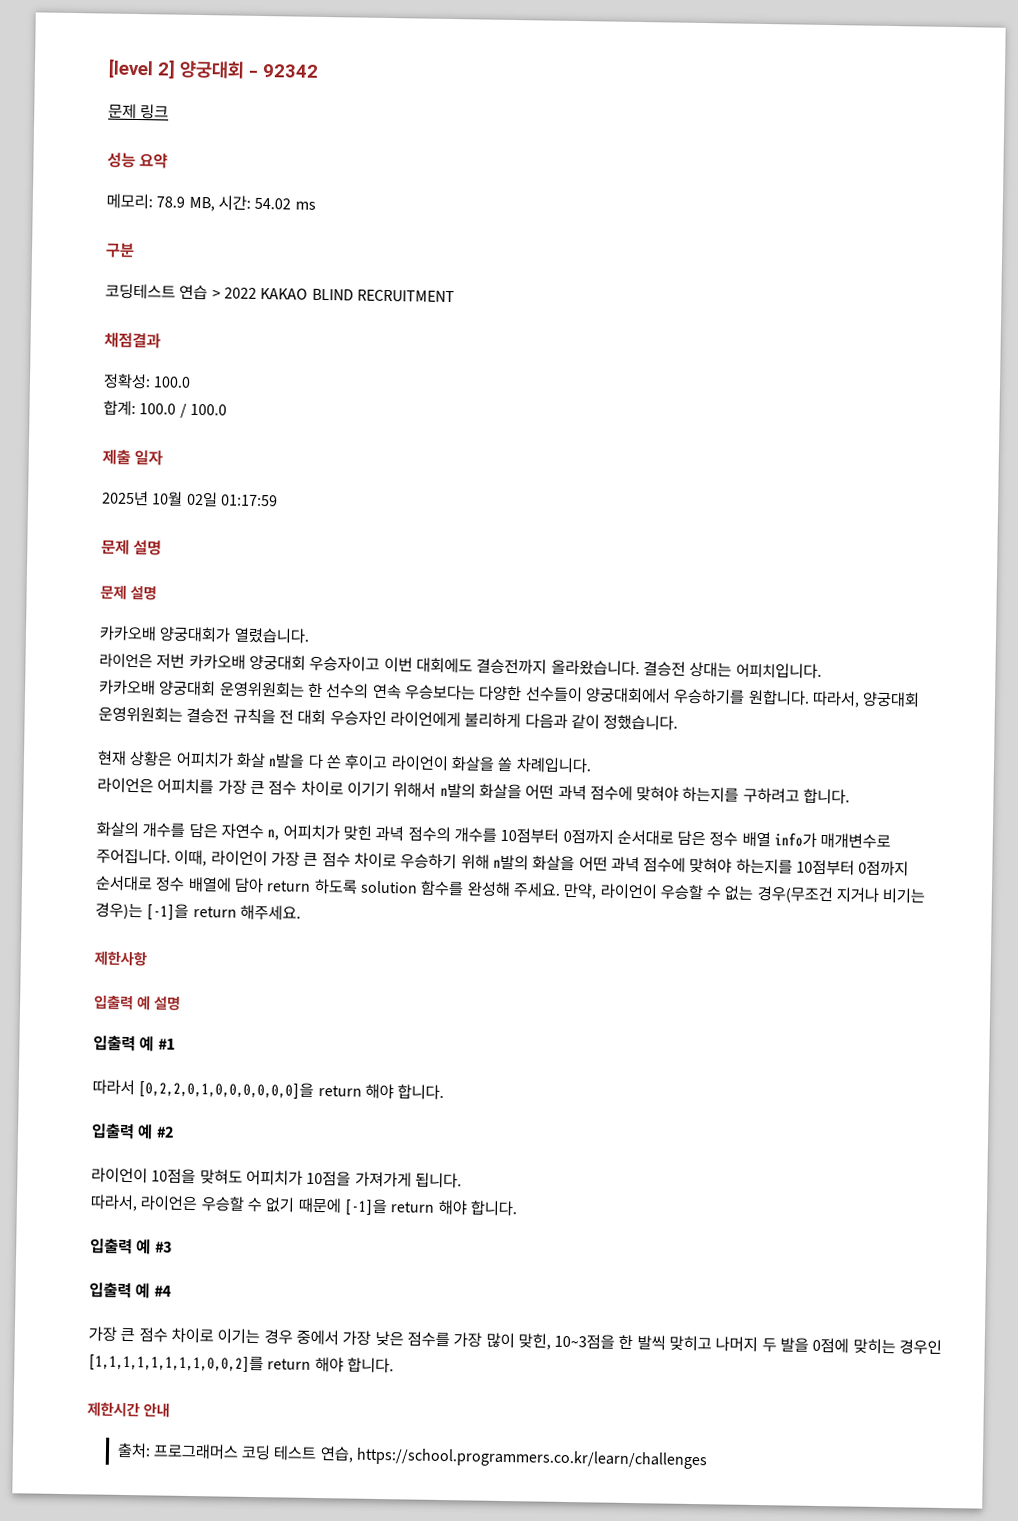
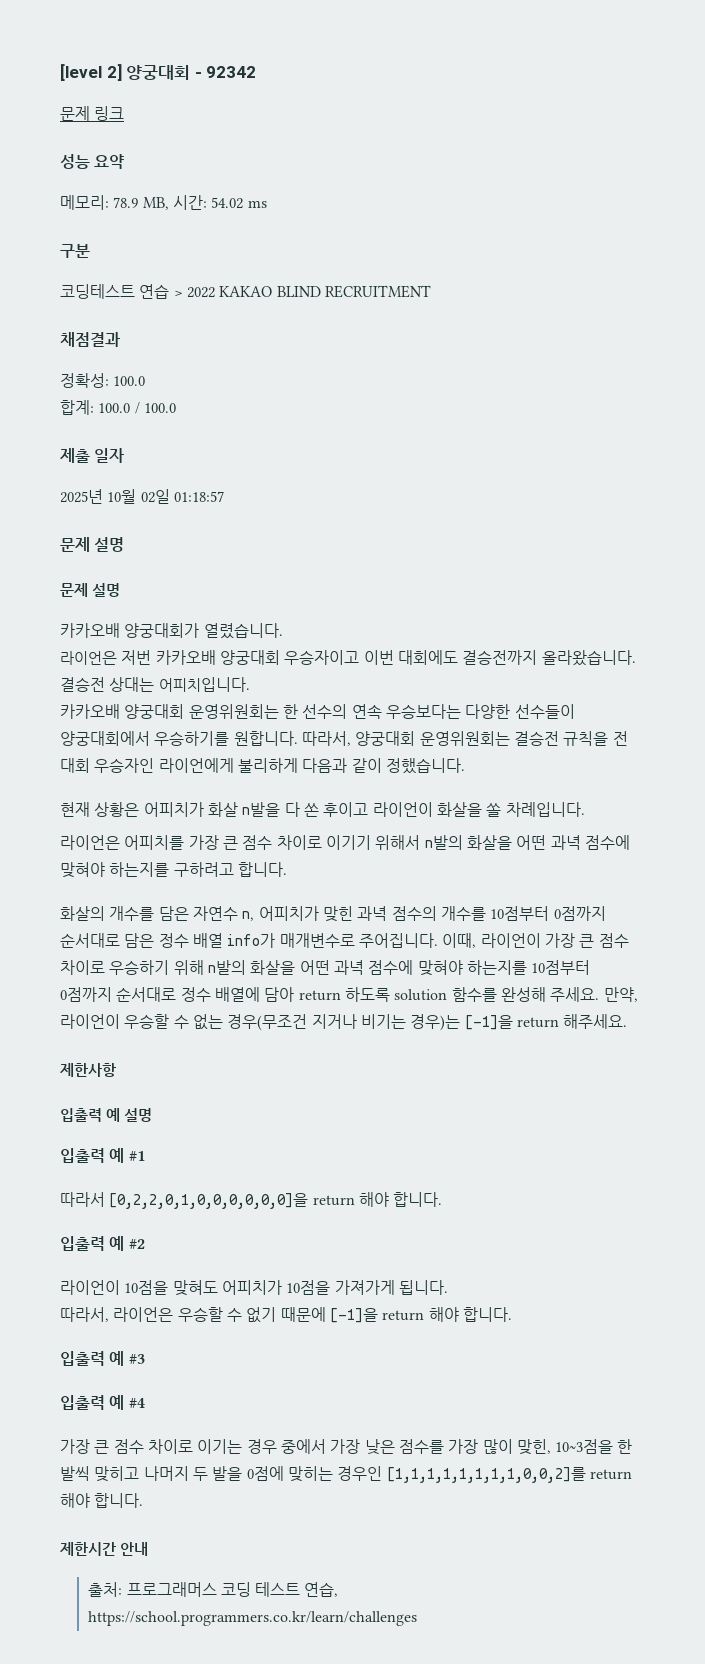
[220,494,278,507] 01:17:59 -> [173,491,224,502] 01:18:57

